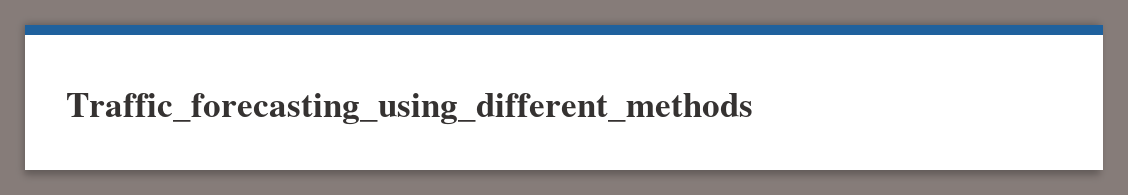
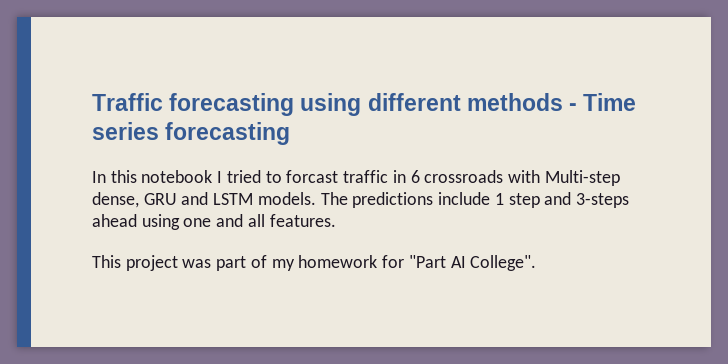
[66,93,753,125] Traffic_forecasting_using_different_methods -> [92,93,637,116] [92,122,291,145] [92,170,620,186] [92,192,629,208] [92,214,336,230] [92,255,537,271] Traffic forecasting using different methods - Time series forecasting // In this notebook I tried to forcast traffic in 6 crossroads with Multi-step dense, GRU and LSTM models. The predictions include 1 step and 3-steps ahead using one and all features. // This project was part of my homework for "Part AI College".

